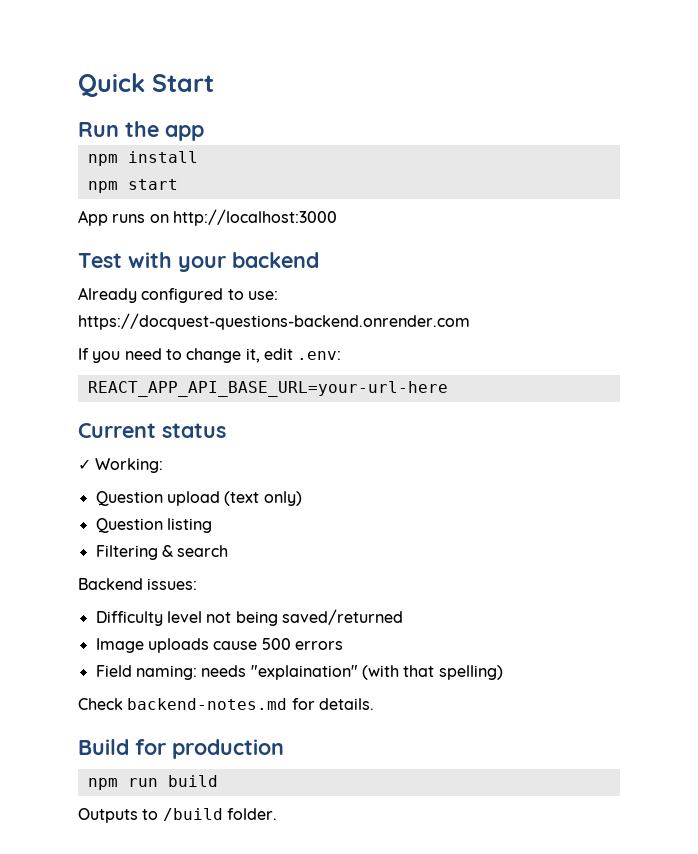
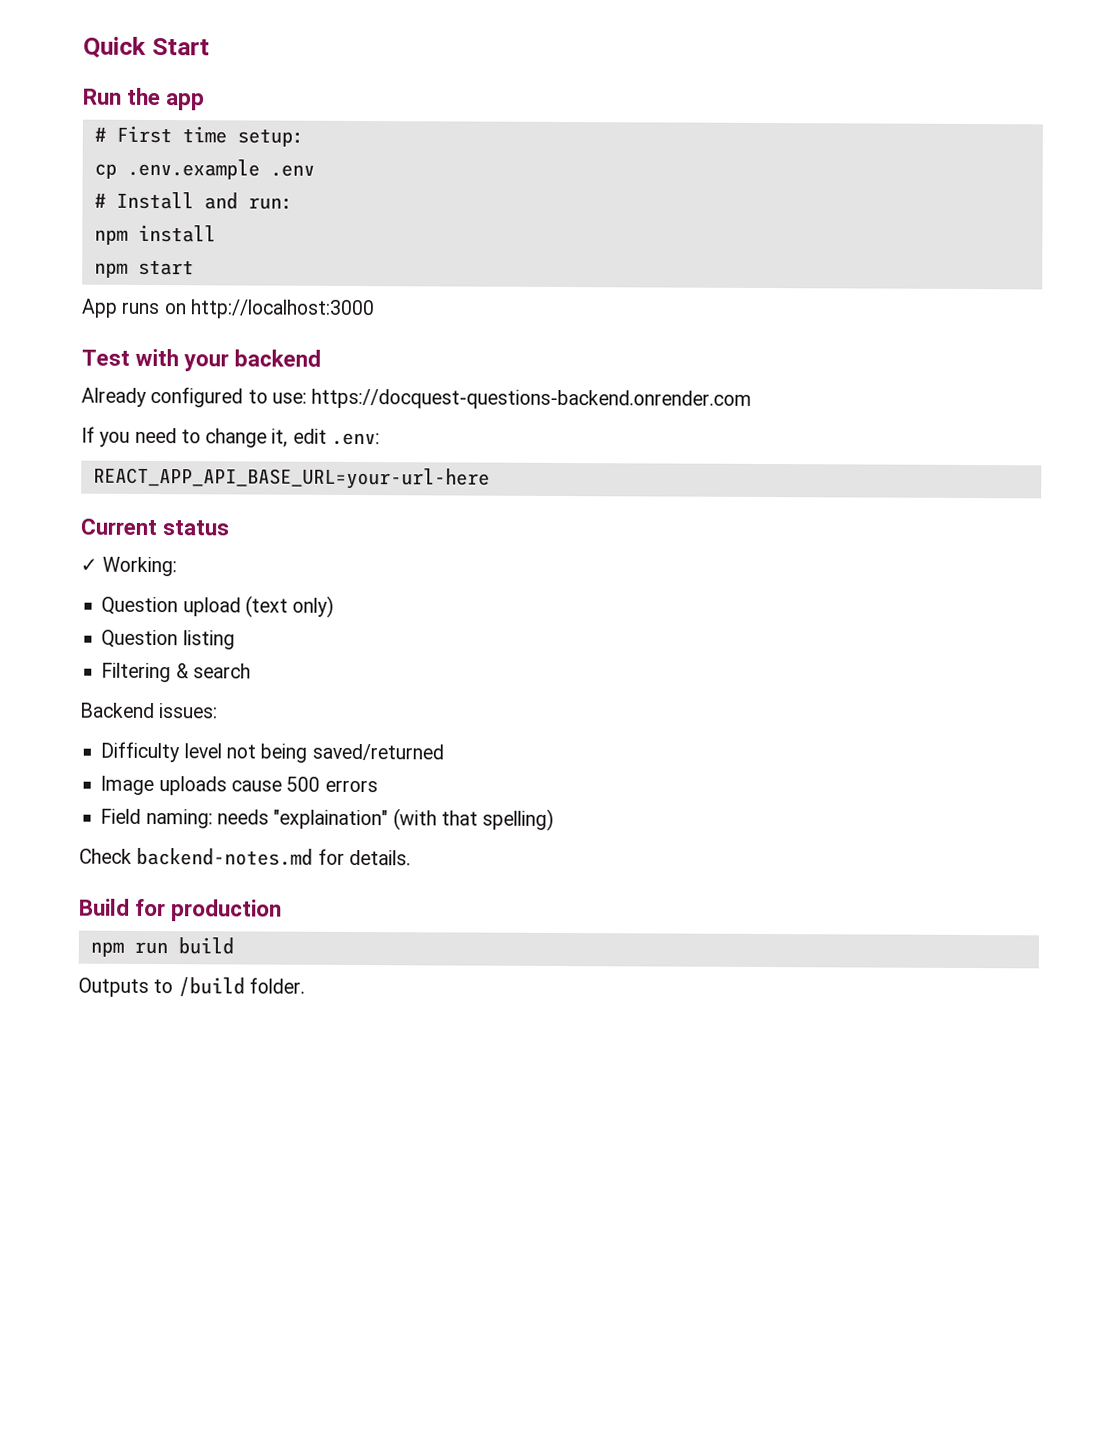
(204, 133) none -> [93,125,304,147] [93,158,315,180] [93,191,293,210] // # First time setup: // cp .env.example .env // # Install and run:

